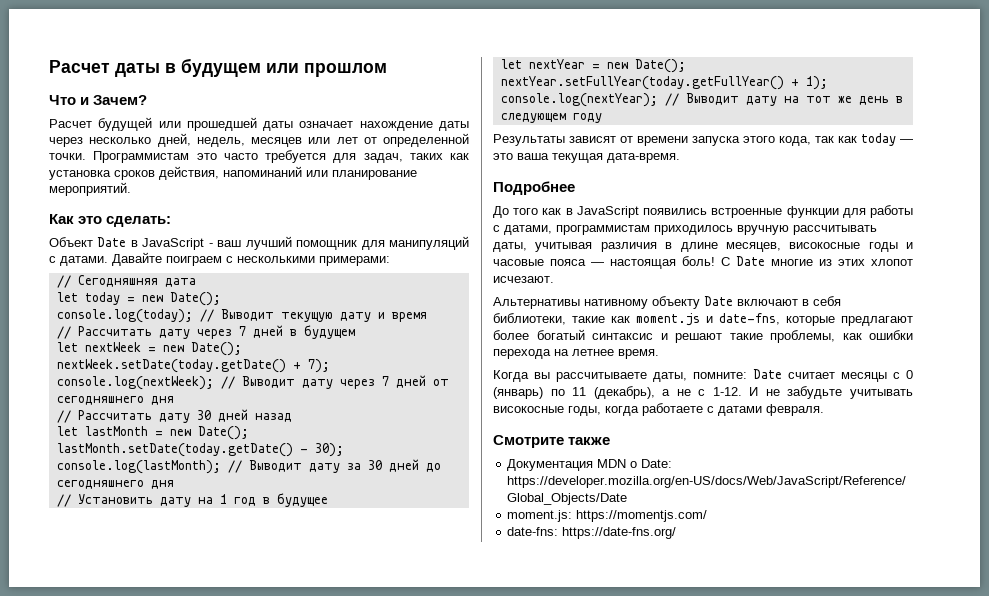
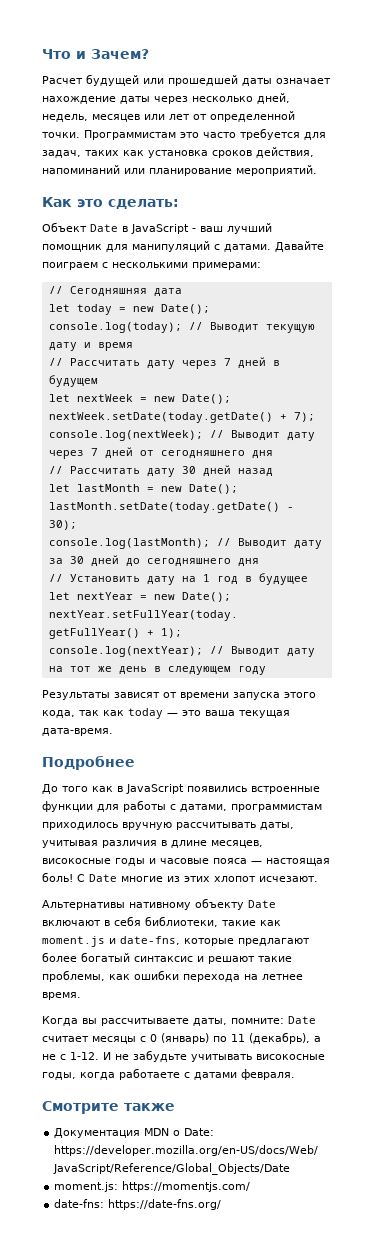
[49,58,387,77] Расчет даты в будущем или прошлом // -> (42, 54) none

